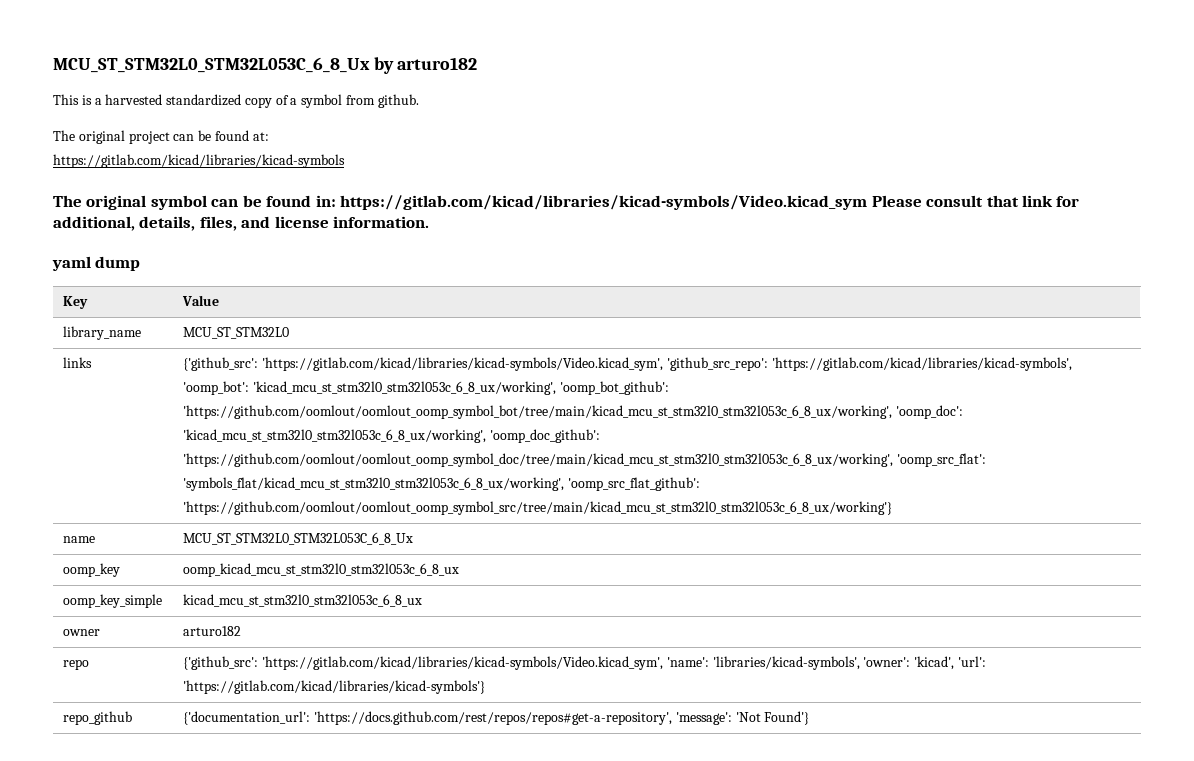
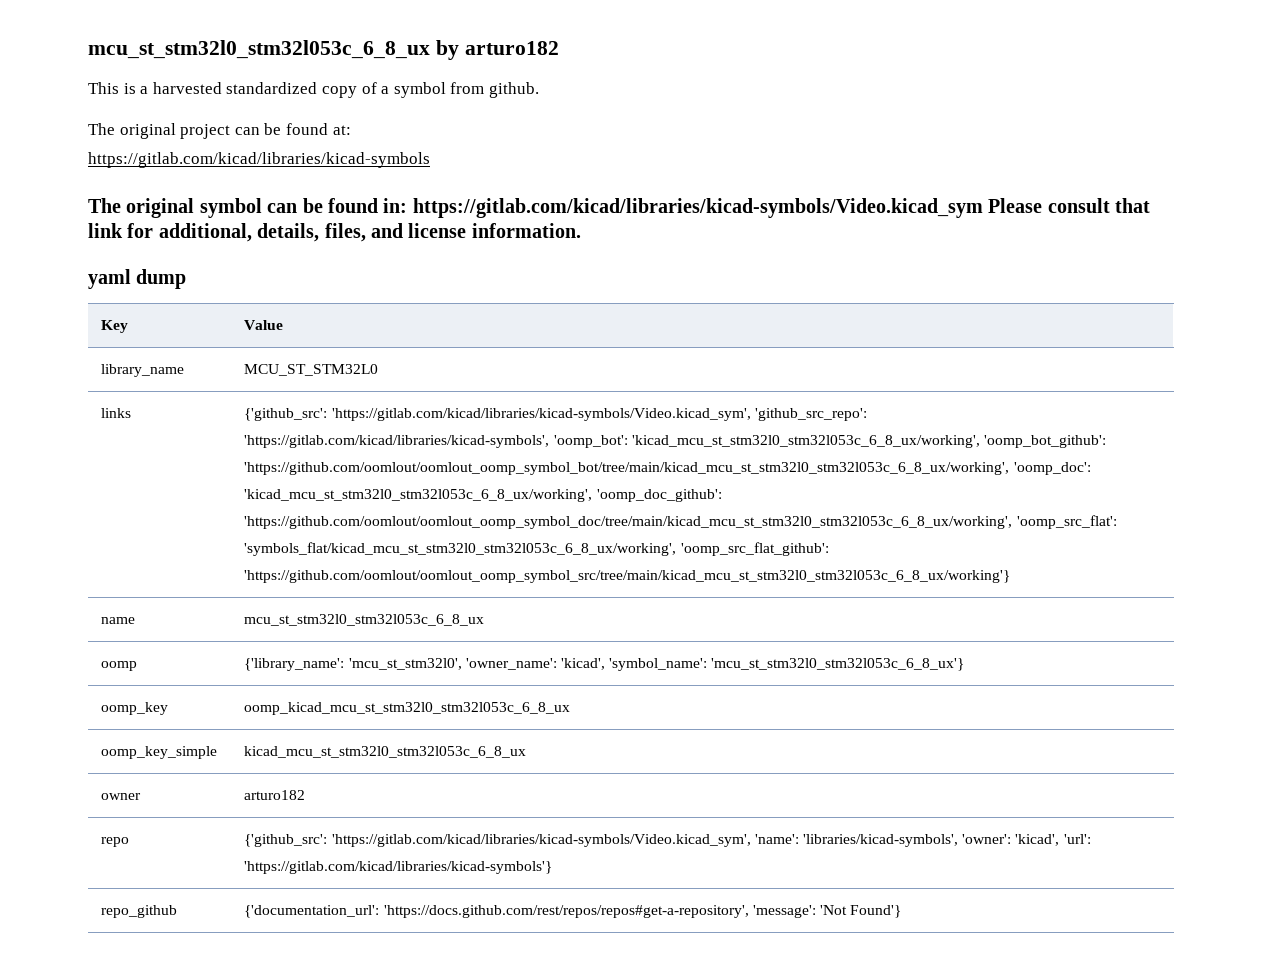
[53,57,370,73] MCU_ST_STM32L0_STM32L053C_6_8_Ux -> [88,40,430,59] mcu_st_stm32l0_stm32l053c_6_8_ux
[183,532,414,545] MCU_ST_STM32L0_STM32L053C_6_8_Ux -> [244,614,485,626] [101,661,138,671] [244,658,965,671] mcu_st_stm32l0_stm32l053c_6_8_ux // oomp | {'library_name': 'mcu_st_stm32l0', 'owner_name': 'kicad', 'symbol_name': 'mcu_st_stm32l0_stm32l053c_6_8_ux'}

